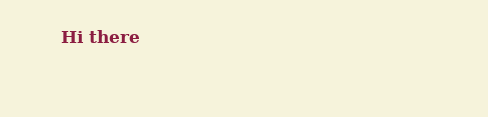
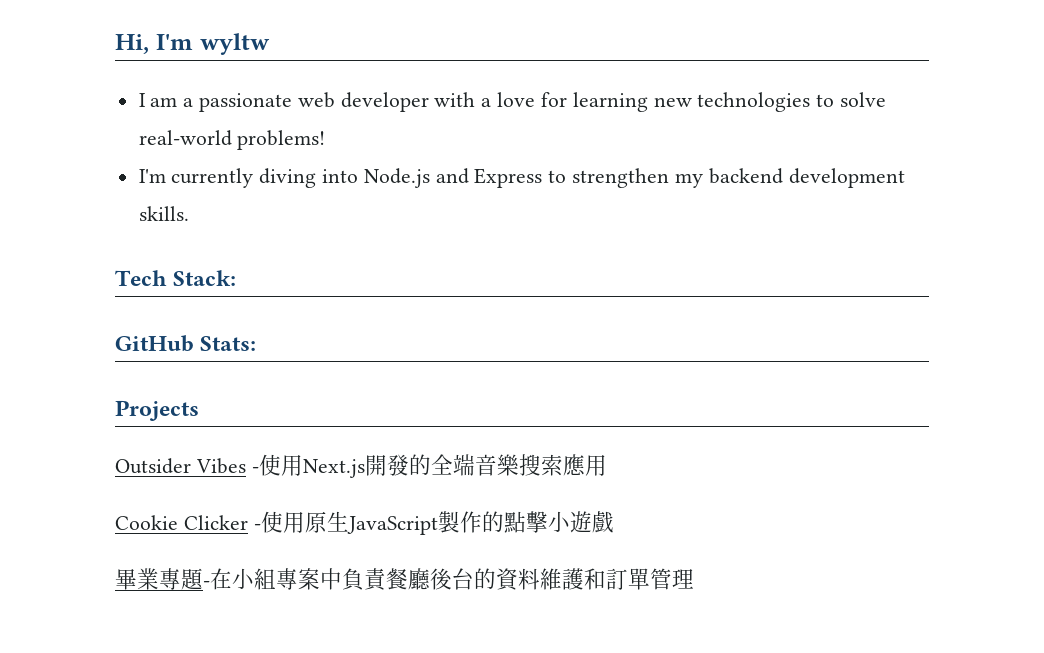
[61,30,140,43] Hi there -> [115,33,270,55] [138,92,886,112] [138,130,326,150] [138,168,905,188] [138,206,189,221] [115,270,237,286] [115,335,257,352] [115,400,199,421] [115,454,607,478] [115,511,614,535] [115,568,694,591] Hi, I'm wyltw // I am a passionate web developer with a love for learning new technologies to solve real-world problems! // I'm currently diving into Node.js and Express to strengthen my backend development skills. // Tech Stack: // GitHub Stats: // Projects // Outsider Vibes -使⽤Next.js開發的全端⾳樂搜索應⽤ // Cookie Clicker -使⽤原⽣JavaScript製作的點擊⼩遊戲 // 畢業專題-在⼩組專案中負責餐廳後台的資料維護和訂單管理

